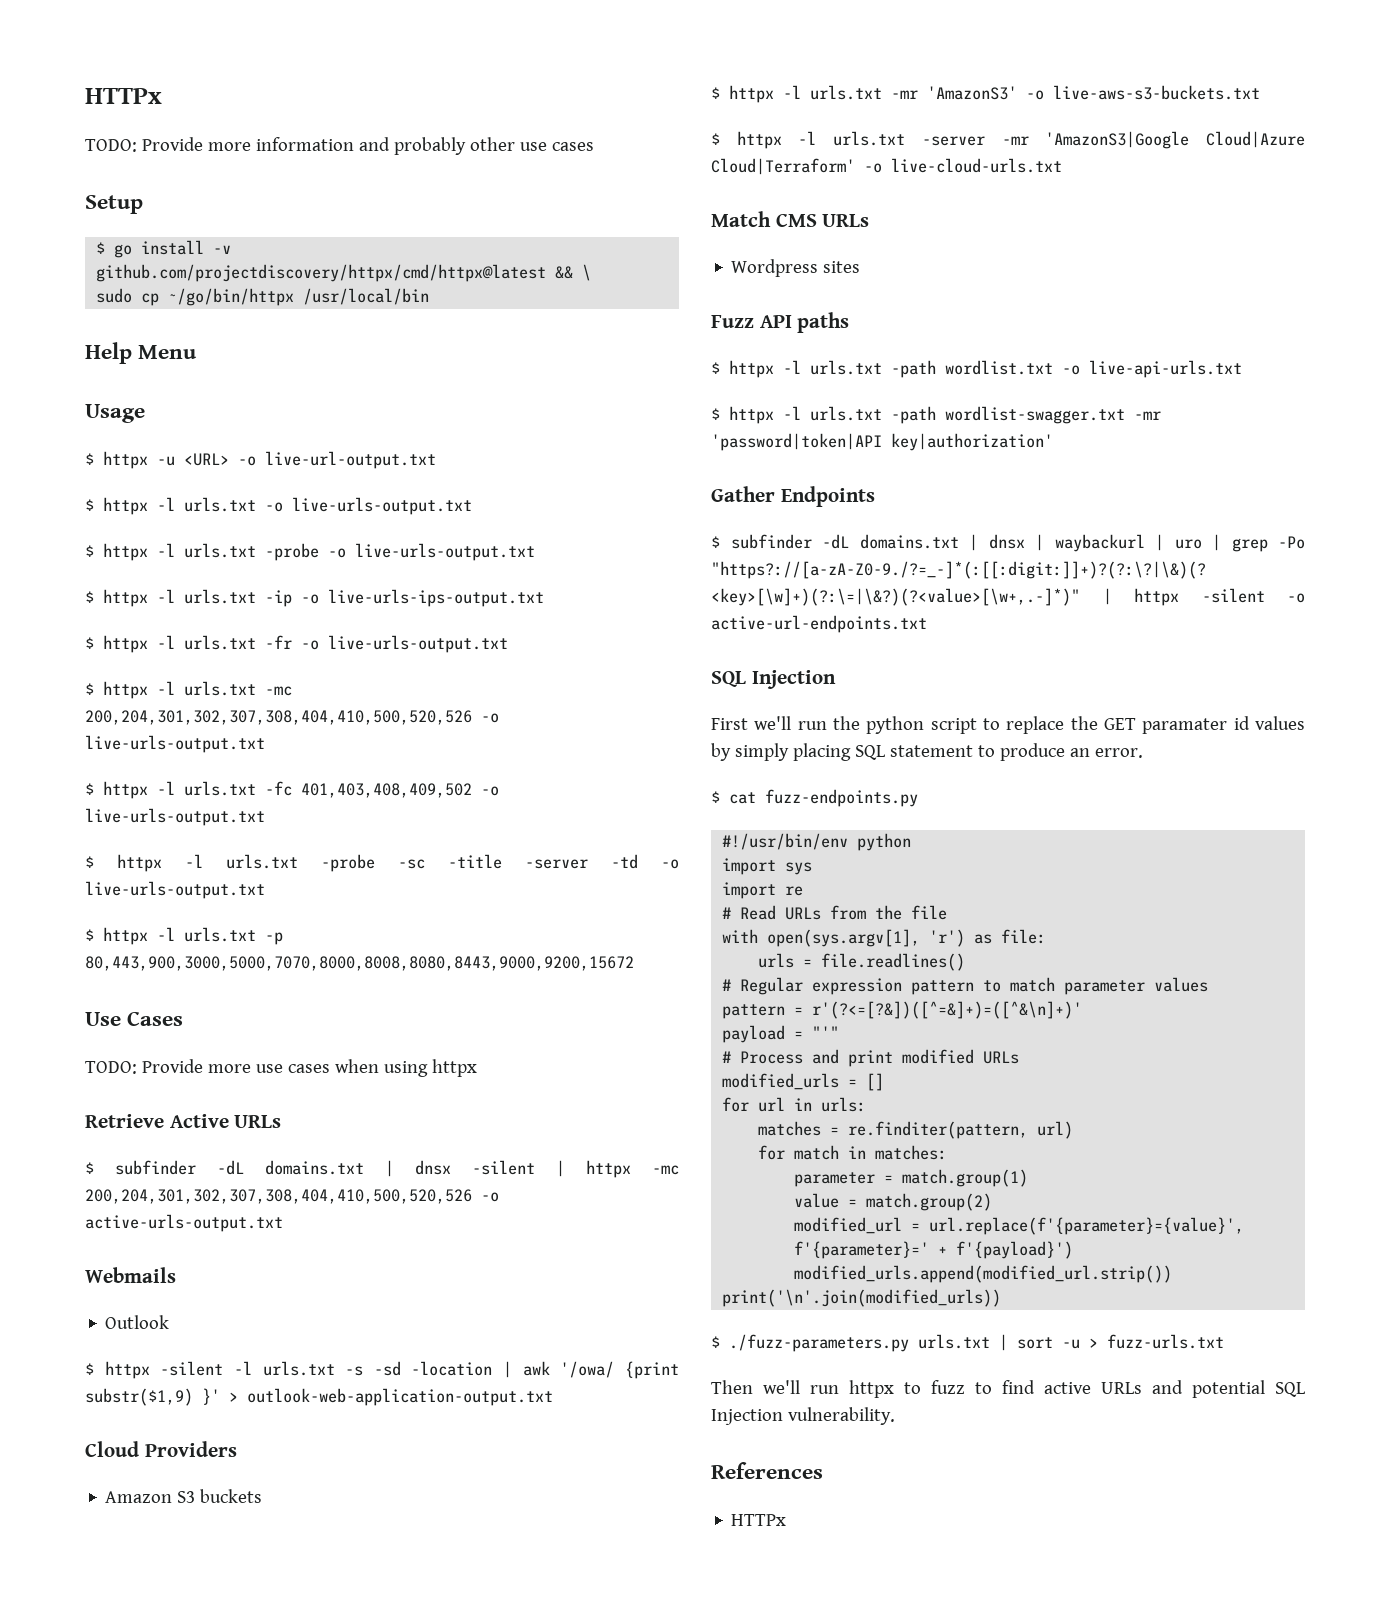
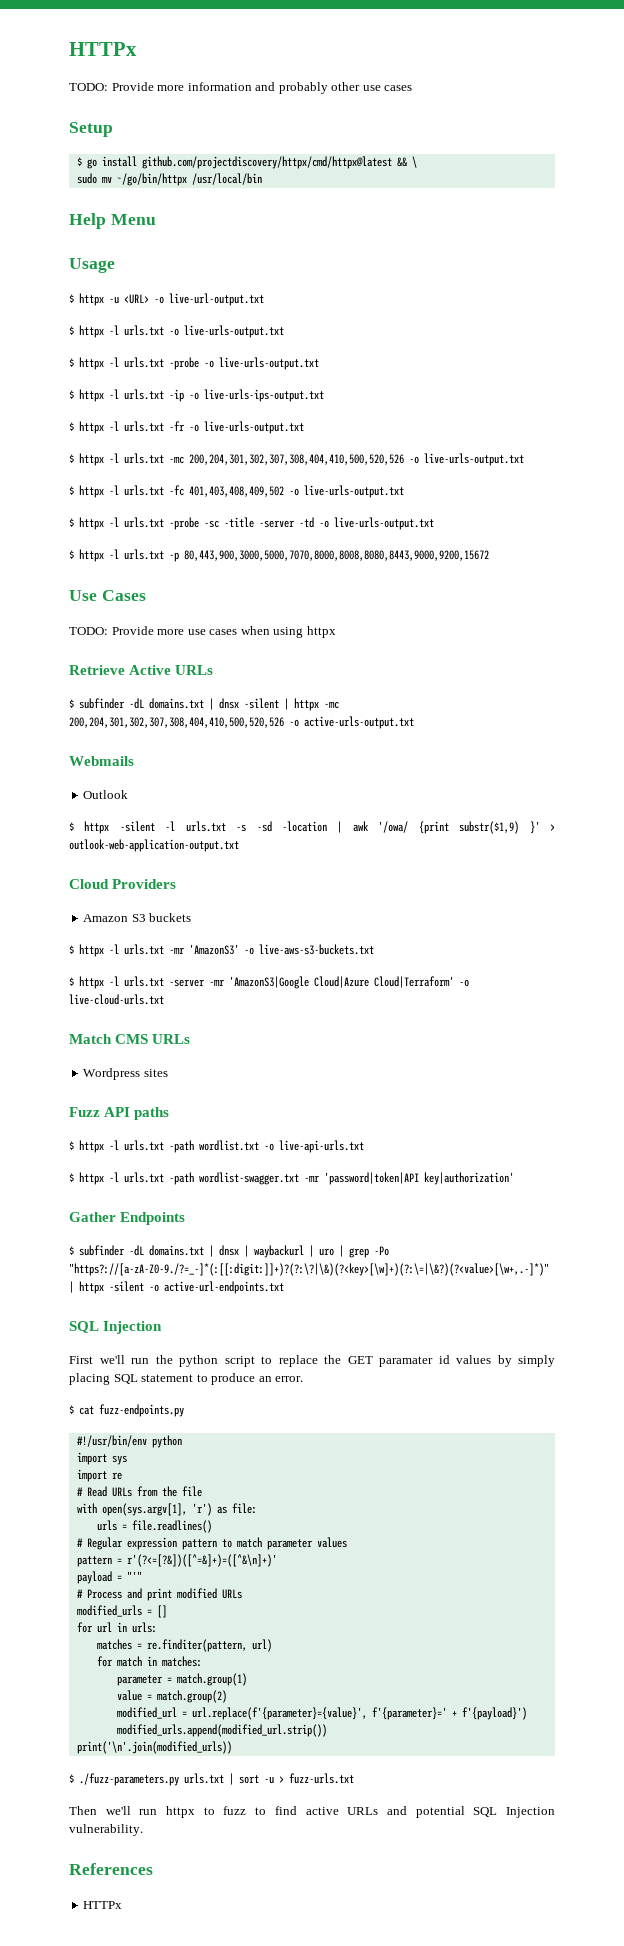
[213,245,232,254] -v -> (137, 161) none
[141,293,160,306] cp -> [101,176,112,183] mv

